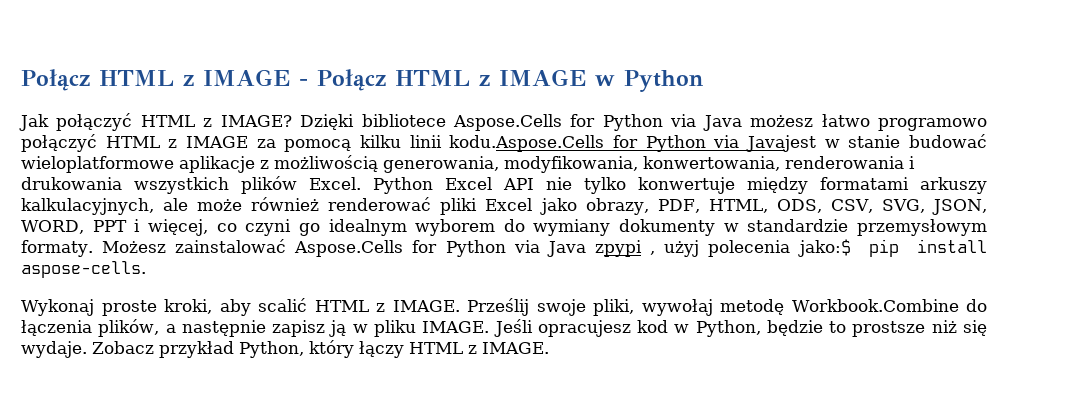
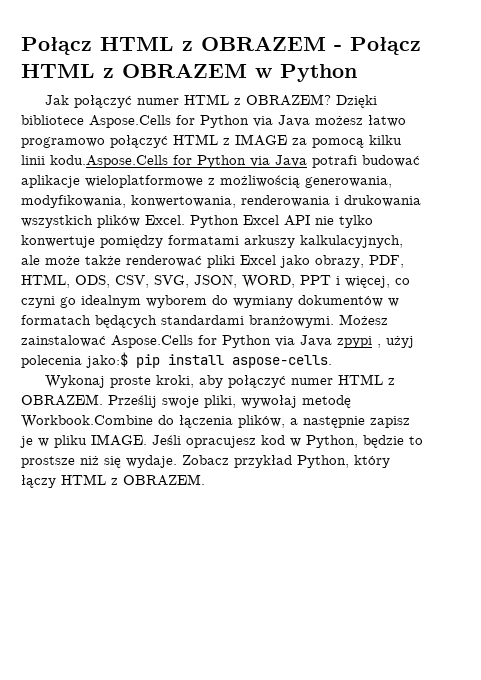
[21,69,290,91] Połącz HTML z IMAGE -> [21,36,326,55] Połącz HTML z OBRAZEM
[498,69,586,86] IMAGE -> [122,63,247,78] OBRAZEM
[140,115,292,127] HTML z IMAGE? -> [137,94,332,106] numer HTML z OBRAZEM?
[745,134,987,152] [21,156,255,173] Javajest w stanie budować wieloplatformowe aplikacje -> [275,155,420,168] [21,175,203,188] Java potrafi budować aplikacje wieloplatformowe
[747,177,808,194] między -> [100,235,163,248] pomiędzy
[251,197,320,211] również -> [85,255,121,265] także
[619,219,987,236] [21,240,93,257] dokumenty w standardzie przemysłowym formaty. -> [298,295,399,307] [21,315,334,328] dokumentów w formatach będących standardami branżowymi.
[258,298,460,312] scalić HTML z IMAGE. -> [228,374,396,388] [21,394,103,406] połączyć numer HTML z OBRAZEM.
[329,320,347,337] ją -> [20,436,33,448] je
[482,342,549,354] IMAGE. -> [123,474,205,486] OBRAZEM.

